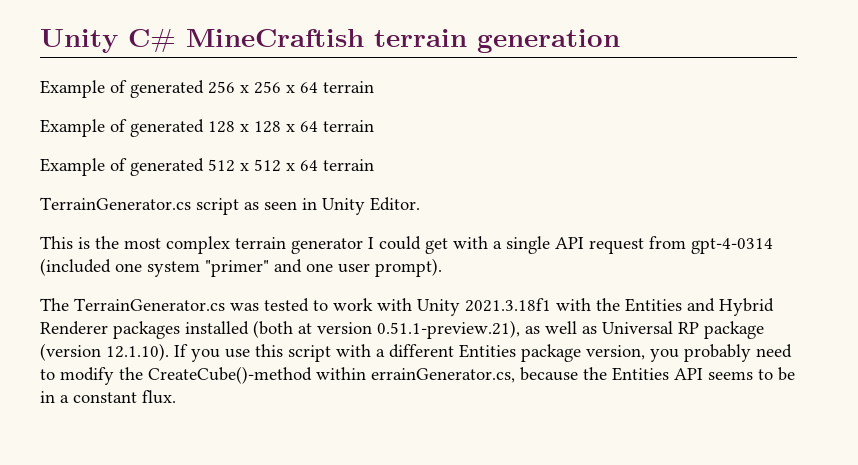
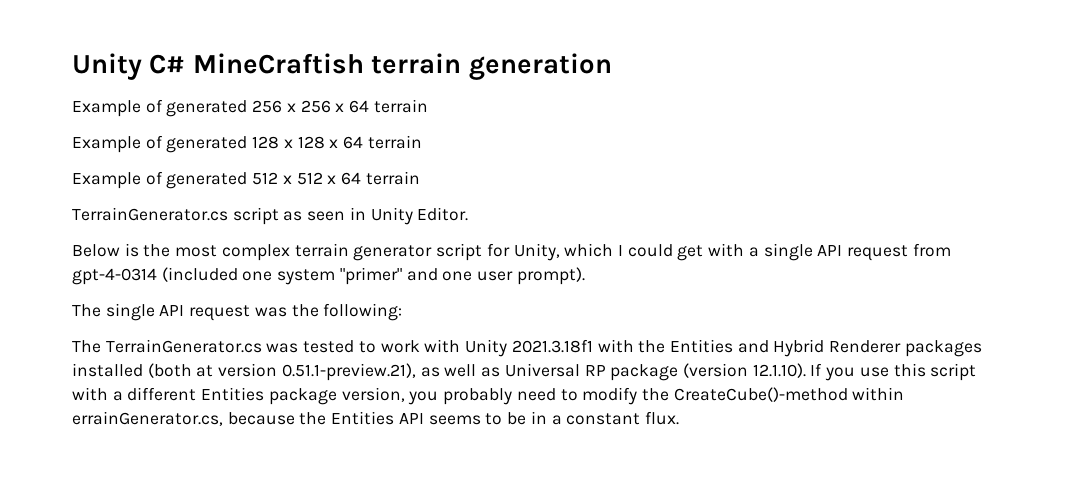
[40,236,73,249] This -> [72,244,120,257] Below
(363, 246) none -> [436,243,614,261] script for Unity, which
(442, 267) none -> [72,303,403,321] // The single API request was the following:

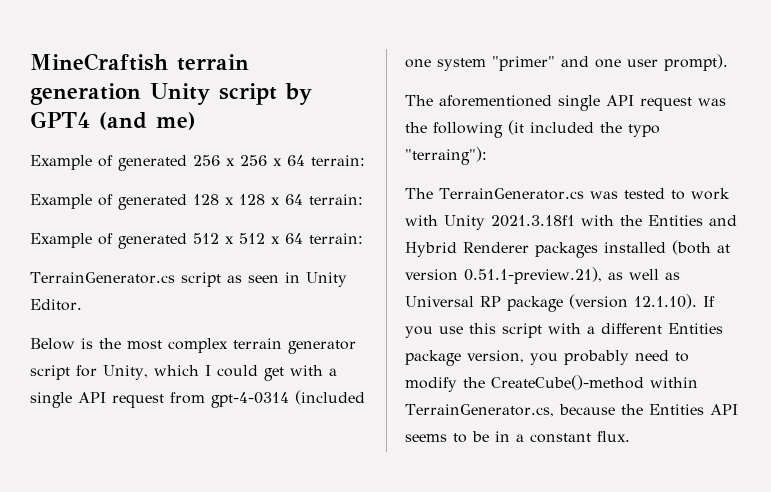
[72,53,186,80] Unity C# -> (30, 62) none
(612, 66) none -> [150,83,312,105] [30,111,196,130] Unity script by GPT4 (and me)
[373,99,428,113] terrain -> [311,155,365,166] terrain:
[367,135,422,149] terrain -> [309,194,363,205] terrain:
[365,171,420,185] terrain -> [309,233,363,244] terrain:
(101, 310) none -> [439,95,552,107] aforementioned
[323,303,403,321] following: -> [433,120,660,138] [405,147,487,165] following (it included the typo "terraing"):
[72,411,223,426] errainGenerator.cs, -> [405,404,554,417] TerrainGenerator.cs,

